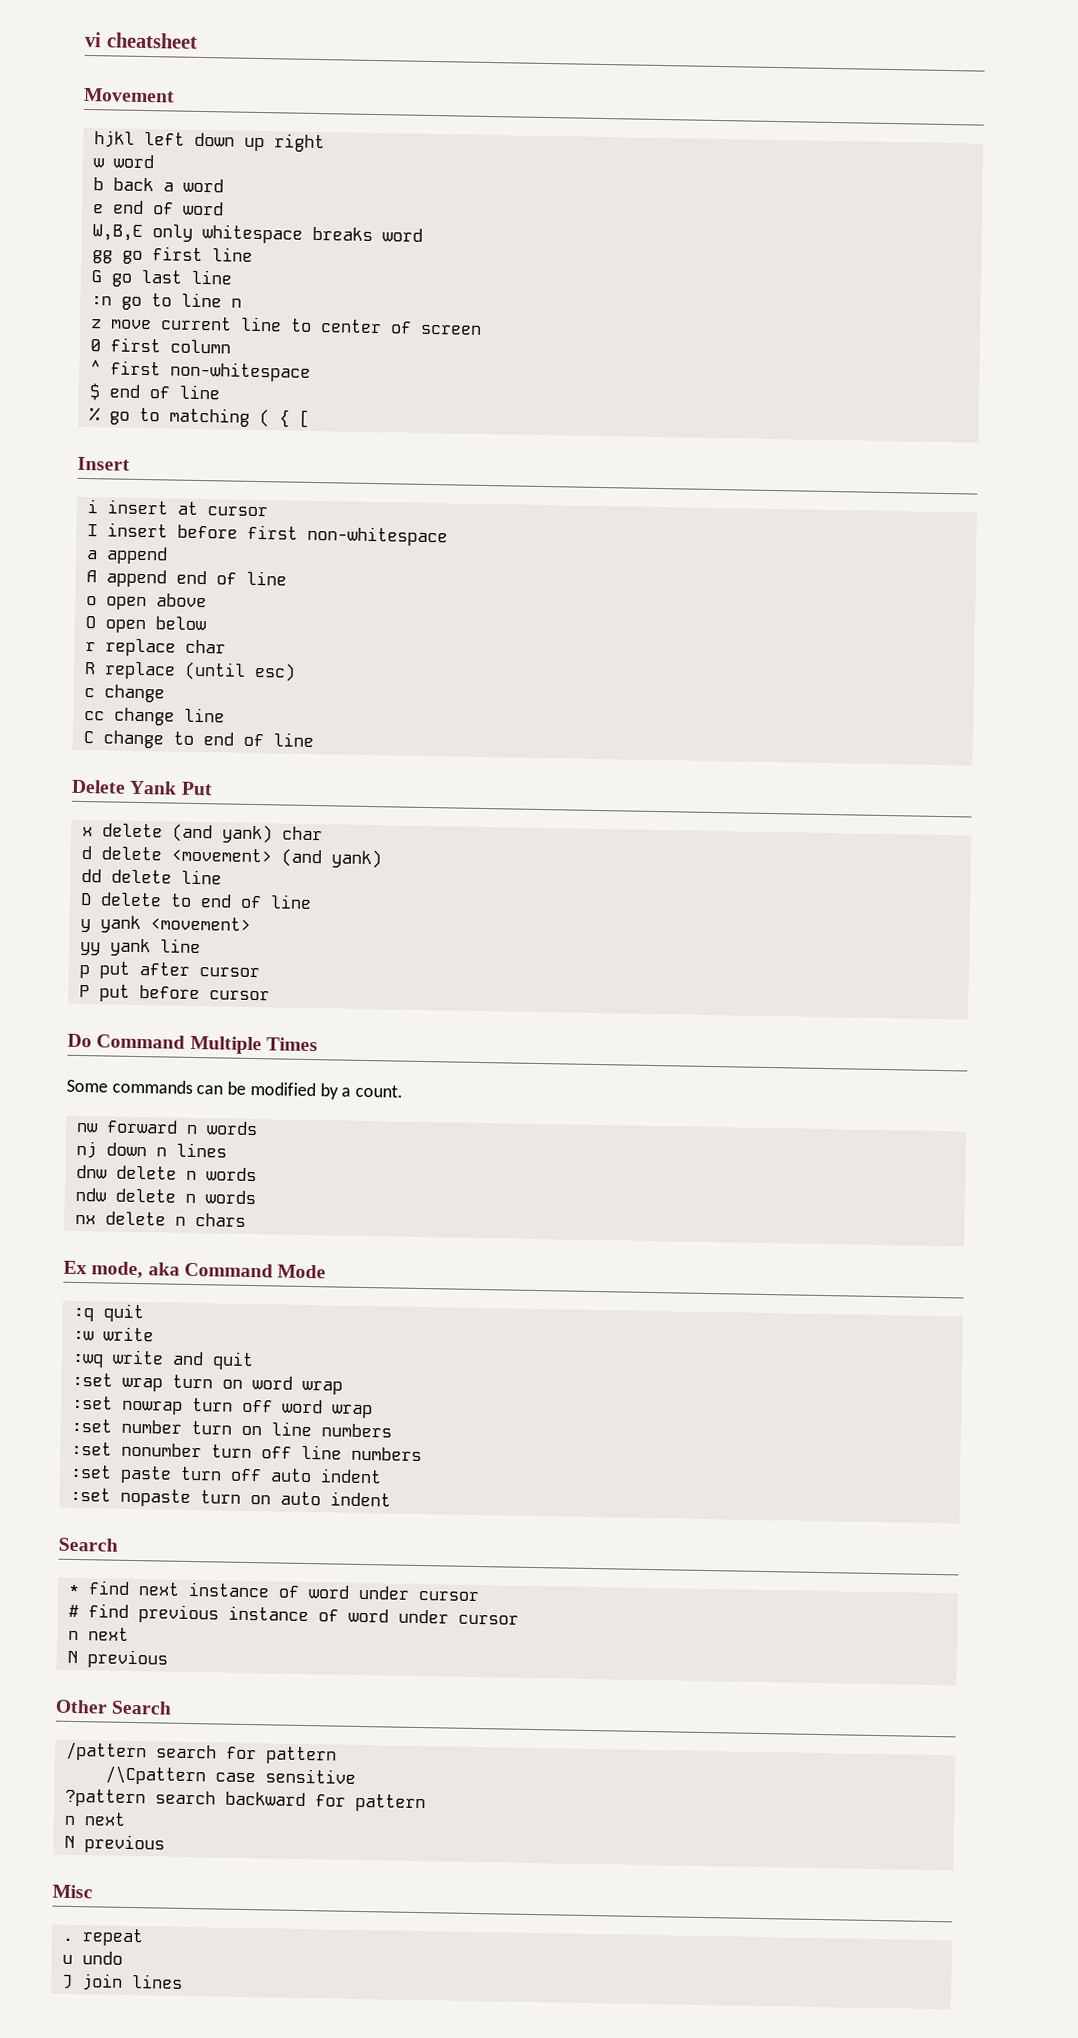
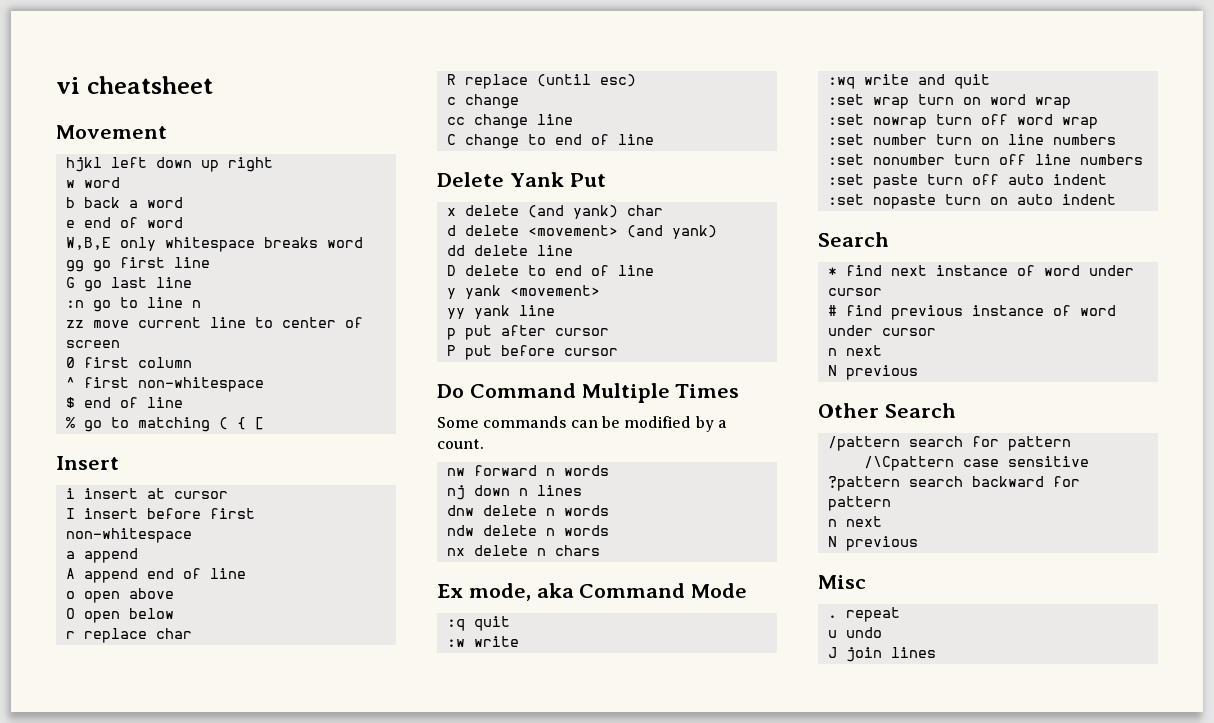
[89,319,102,329] z -> [65,320,84,328] zz

